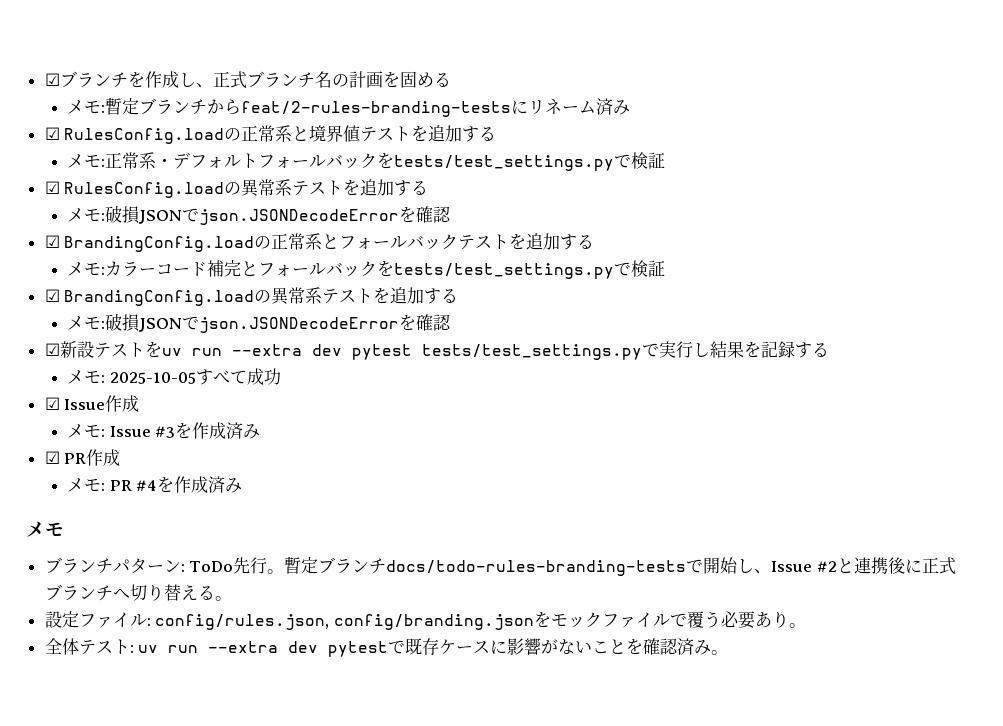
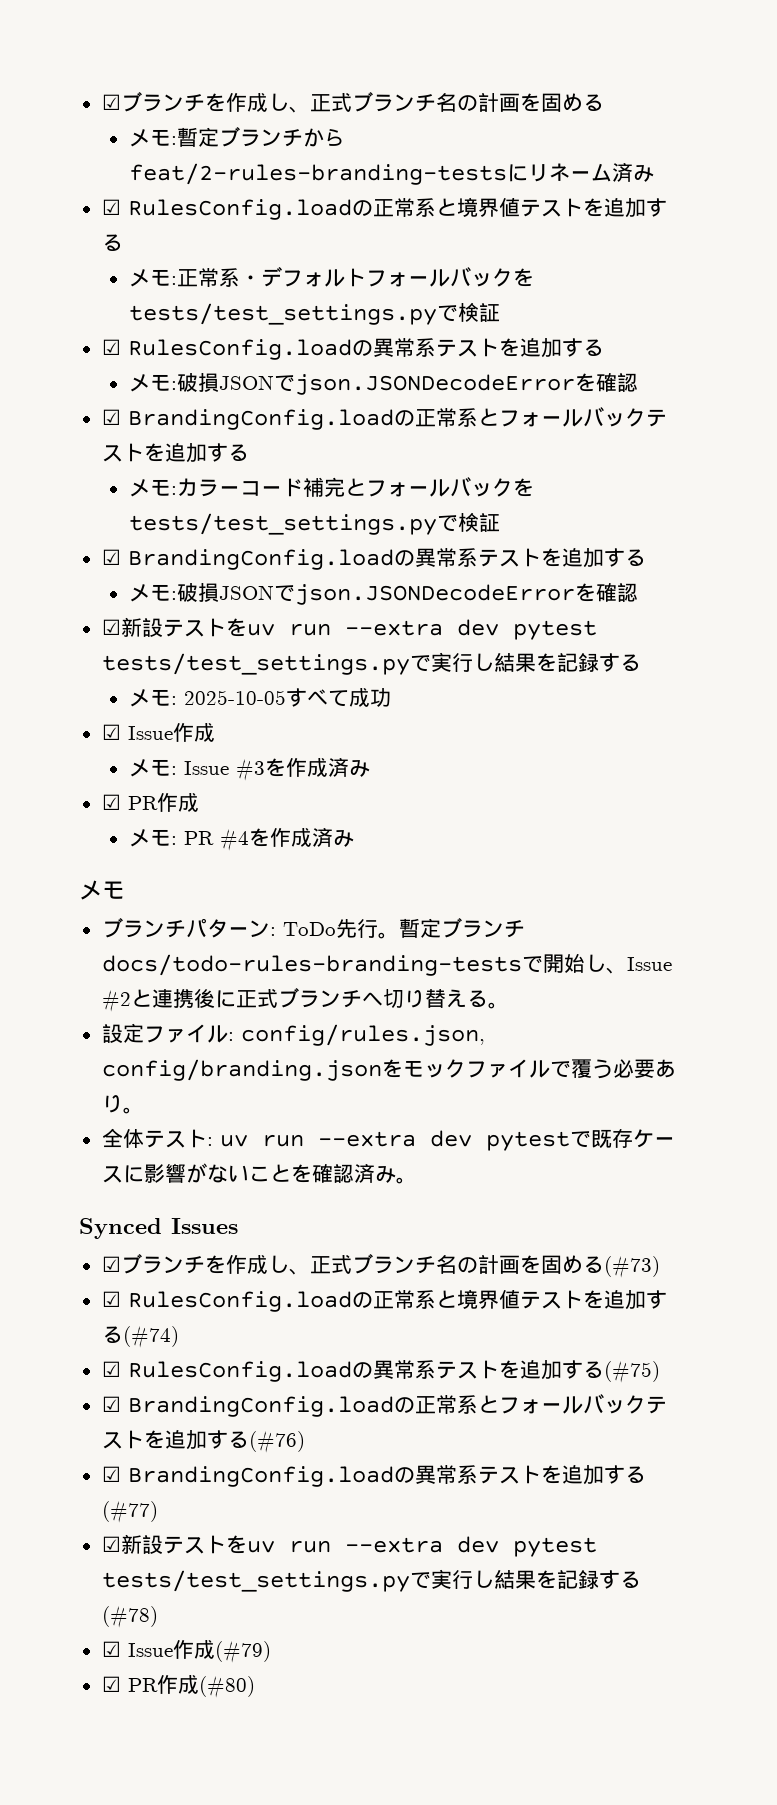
(729, 652) none -> [79,1218,238,1239] [101,1254,660,1278] [101,1289,667,1312] [101,1325,179,1348] [101,1359,660,1383] [101,1394,667,1417] [101,1429,305,1453] [101,1464,646,1487] [101,1500,158,1523] [101,1534,597,1557] [101,1569,641,1592] [101,1605,158,1628] [101,1640,271,1663] [101,1675,255,1698] // Synced Issues // ☑ブランチを作成し、正式ブランチ名の計画を固める(#73) // ☑ RulesConfig.loadの正常系と境界値テストを追加する(#74) // ☑ RulesConfig.loadの異常系テストを追加する(#75) // ☑ BrandingConfig.loadの正常系とフォールバックテストを追加する(#76) // ☑ BrandingConfig.loadの異常系テストを追加する(#77) // ☑新設テストをuv run --extra dev pytest tests/test_settings.pyで実行し結果を記録する(#78) // ☑ Issue作成(#79) // ☑ PR作成(#80)

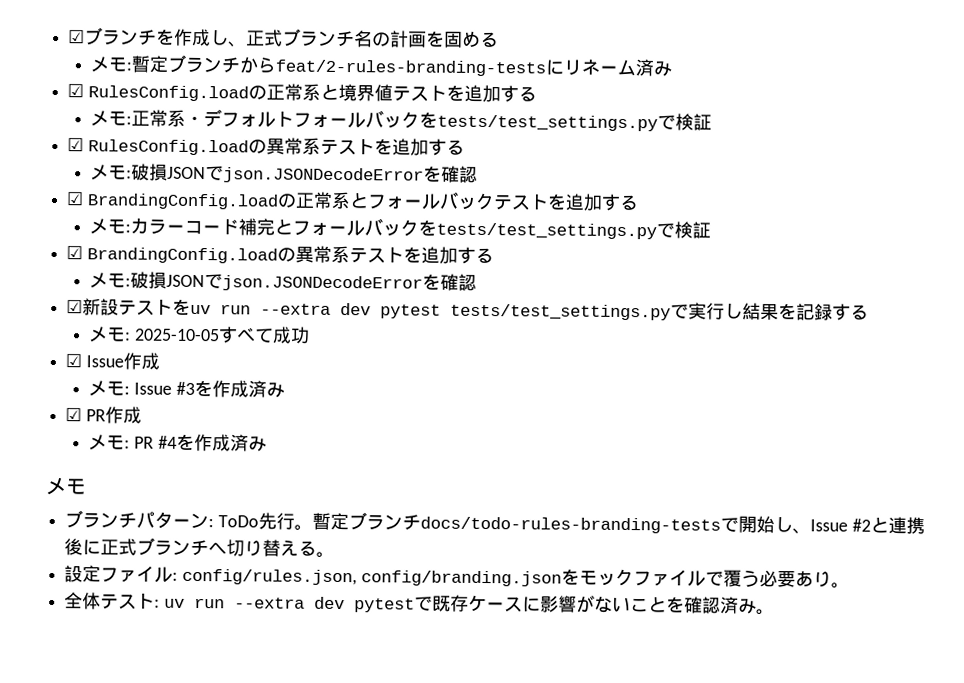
[79,1218,238,1239] [101,1254,660,1278] [101,1289,667,1312] [101,1325,179,1348] [101,1359,660,1383] [101,1394,667,1417] [101,1429,305,1453] [101,1464,646,1487] [101,1500,158,1523] [101,1534,597,1557] [101,1569,641,1592] [101,1605,158,1628] [101,1640,271,1663] [101,1675,255,1698] // Synced Issues // ☑ブランチを作成し、正式ブランチ名の計画を固める(#73) // ☑ RulesConfig.loadの正常系と境界値テストを追加する(#74) // ☑ RulesConfig.loadの異常系テストを追加する(#75) // ☑ BrandingConfig.loadの正常系とフォールバックテストを追加する(#76) // ☑ BrandingConfig.loadの異常系テストを追加する(#77) // ☑新設テストをuv run --extra dev pytest tests/test_settings.pyで実行し結果を記録する(#78) // ☑ Issue作成(#79) // ☑ PR作成(#80) -> (775, 612) none

